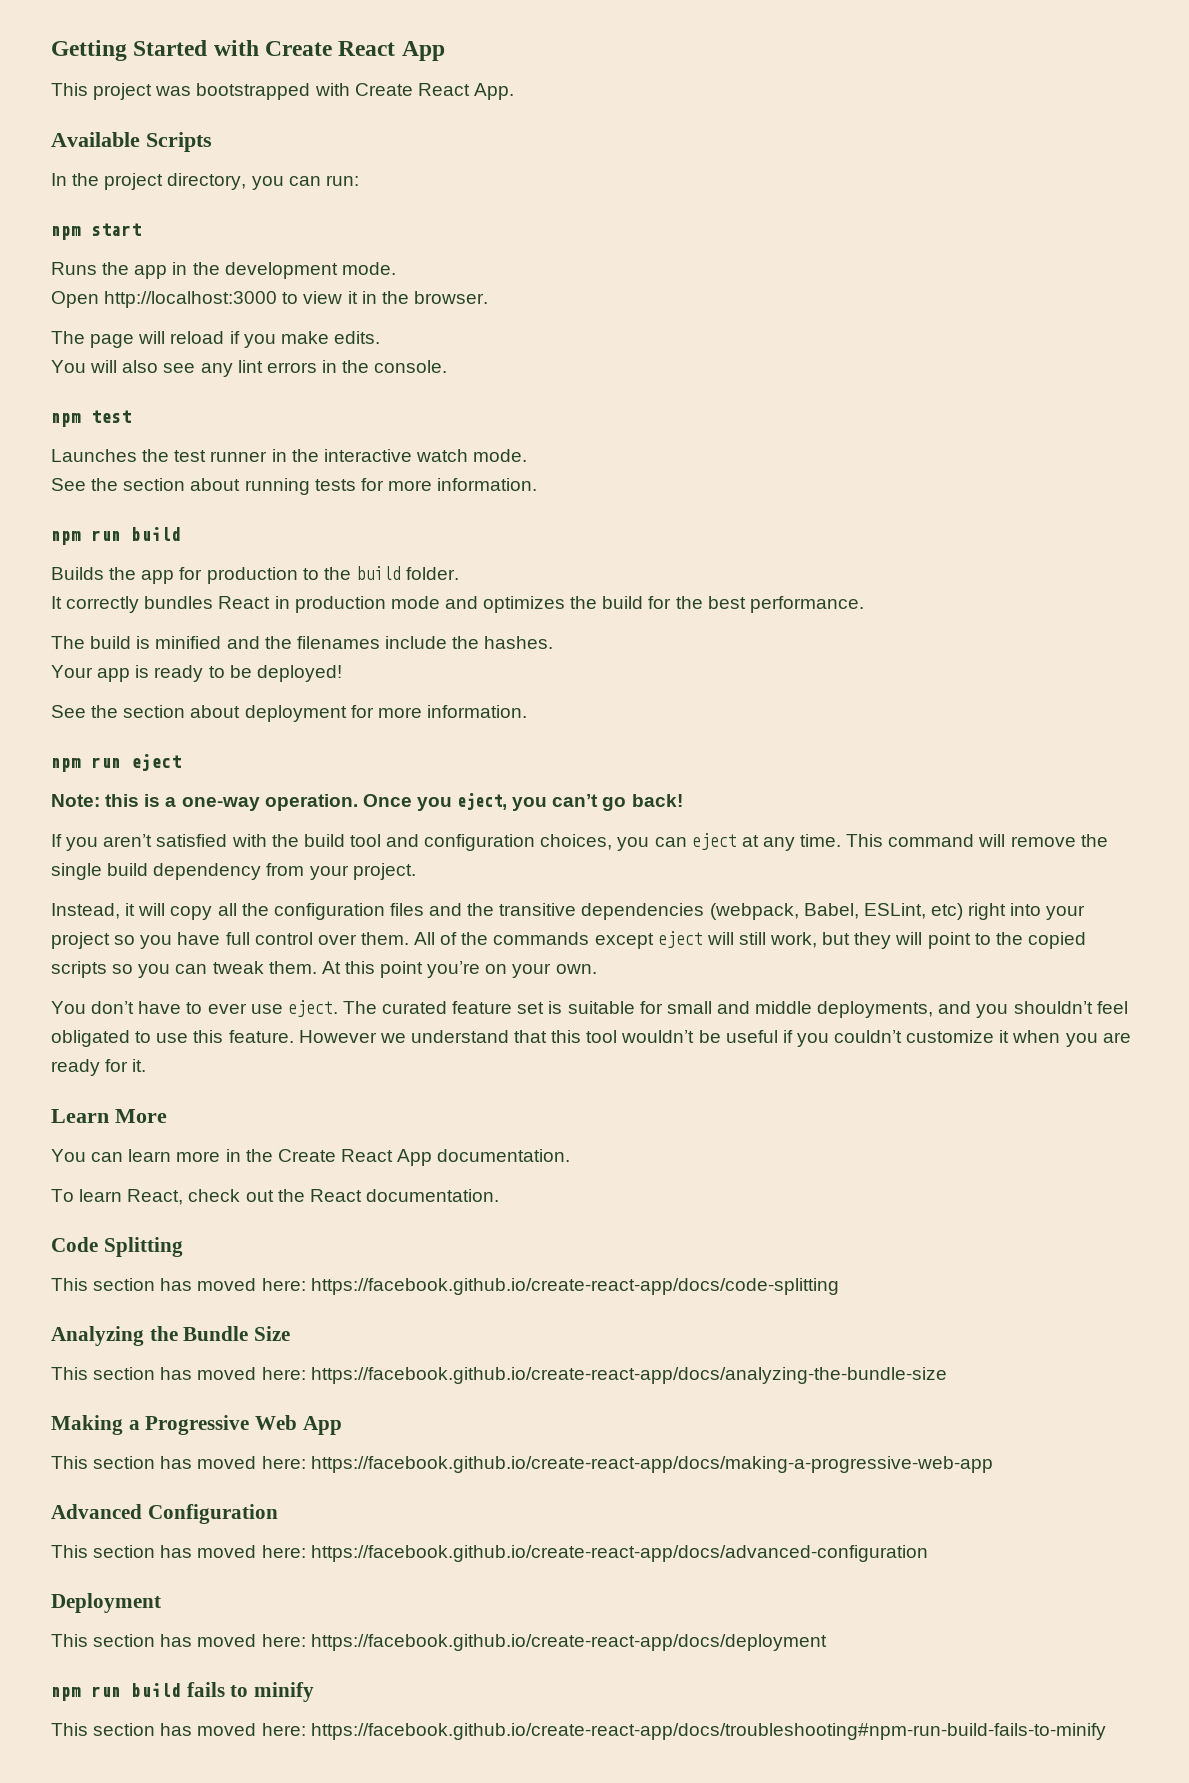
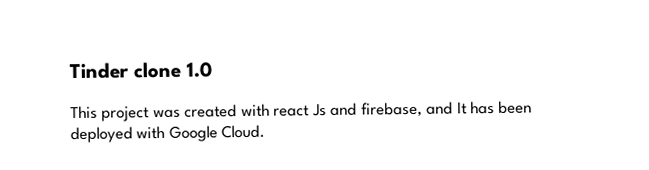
[51,40,445,61] [51,83,514,100] [51,132,212,152] [51,173,359,190] [51,223,141,240] [51,262,396,279] [51,291,488,308] [51,331,380,348] [51,360,448,377] [51,410,131,427] [51,449,528,462] [51,478,538,495] [51,527,181,545] [51,566,460,584] [51,596,864,613] [51,636,554,649] [51,665,342,682] [51,705,527,722] [51,754,181,772] [51,793,683,811] [51,833,1108,851] [51,863,416,880] [51,903,1086,920] [51,931,1086,949] [51,961,597,978] [51,1000,1128,1018] [51,1030,1131,1047] [51,1059,147,1076] [51,1109,167,1123] [51,1149,571,1166] [51,1189,499,1205] [51,1237,183,1257] [51,1278,839,1295] [51,1326,291,1346] [51,1367,947,1384] [51,1415,342,1435] [51,1456,993,1473] [51,1504,278,1524] [51,1545,928,1562] [51,1593,161,1613] [51,1634,827,1651] [51,1682,315,1702] [51,1723,1106,1740] Getting Started with Create React App // This project was bootstrapped with Create React App. // Available Scripts // In the project directory, you can run: // npm start // Runs the app in the development mode. // Open http://localhost:3000 to view it in the browser. // The page will reload if you make edits. // You will also see any lint errors in the console. // npm test // Launches the test runner in the interactive watch mode. // See the section about running tests for more information. // npm run build // Builds the app for production to the build folder. // It correctly bundles React in production mode and optimizes the build for the best performance. // The build is minified and the filenames include the hashes. // Your app is ready to be deployed! // See the section about deployment for more information. // npm run eject // Note: this is a one-way operation. Once you eject, you can’t go back! // If you aren’t satisfied with the build tool and configuration choices, you can eject at any time. This command will remove the single build dependency from your project. // Instead, it will copy all the configuration files and the transitive dependencies (webpack, Babel, ESLint, etc) right into your project so you have full control over them. All of the commands except eject will still work, but they will point to the copied scripts so you can tweak them. At this point you’re on your own. // You don’t have to ever use eject. The curated feature set is suitable for small and middle deployments, and you shouldn’t feel obligated to use this feature. However we understand that this tool wouldn’t be useful if you couldn’t customize it when you are ready for it. // Learn More // You can learn more in the Create React App documentation. // To learn React, check out the React documentation. // Code Splitting // This section has moved here: https://facebook.github.io/create-react-app/docs/code-splitting // Analyzing the Bundle Size // This section has moved here: https://facebook.github.io/create-react-app/docs/analyzing-the-bundle-size // Making a Progressive Web App // This section has moved here: https://facebook.github.io/create-react-app/docs/making-a-progressive-web-app // Advanced Configuration // This section has moved here: https://facebook.github.io/create-react-app/docs/advanced-configuration // Deployment // This section has moved here: https://facebook.github.io/create-react-app/docs/deployment // npm run build fails to minify // This section has moved here: https://facebook.github.io/create-react-app/docs/troubleshooting#npm-run-build-fails-to-minify -> [69,61,212,80] [70,100,533,122] [70,124,266,144] Tinder clone 1.0 // This project was created with react Js and firebase, and It has been deployed with Google Cloud.

